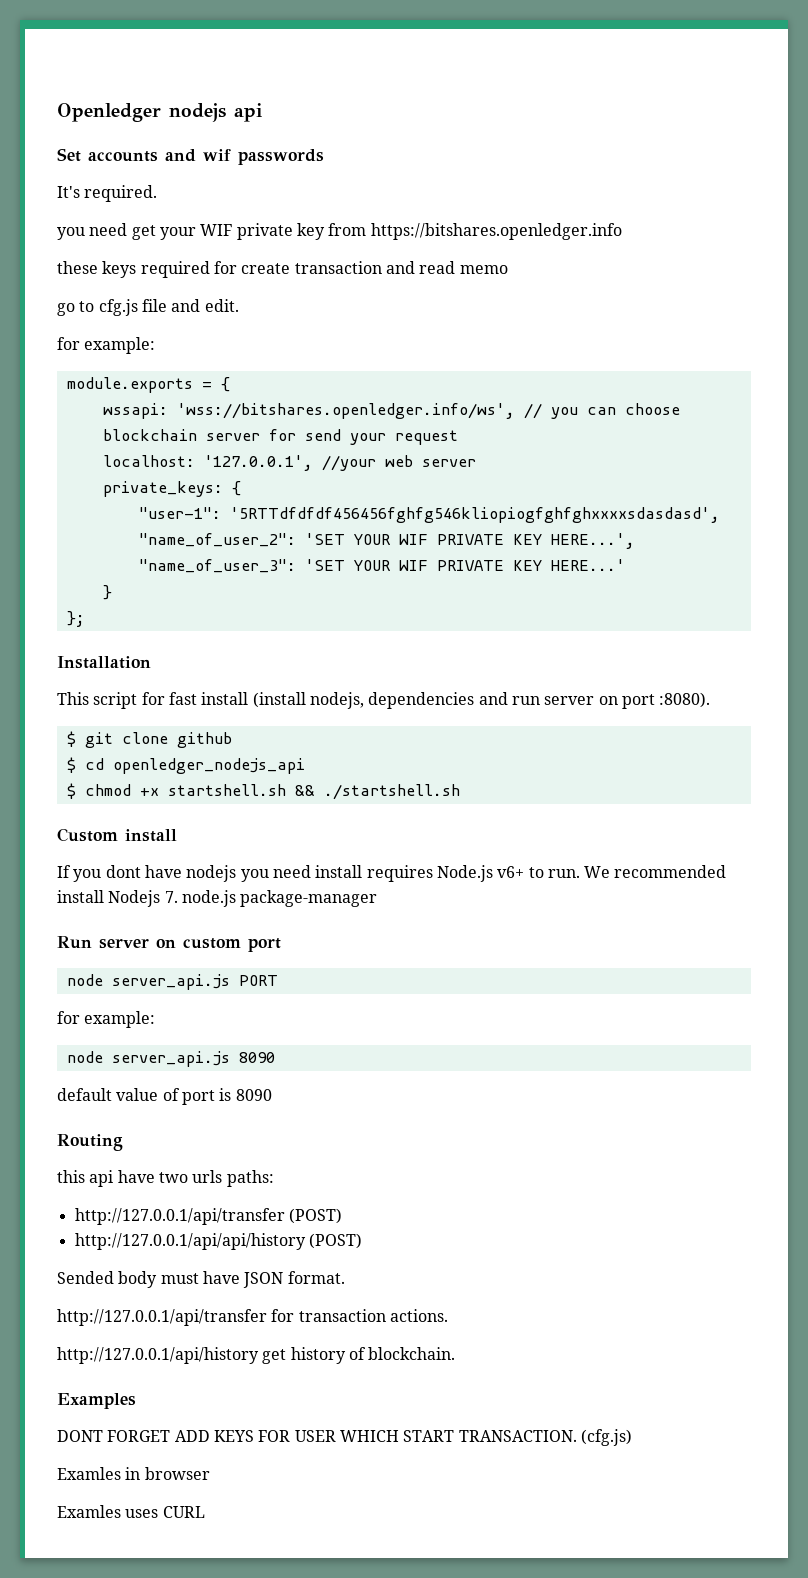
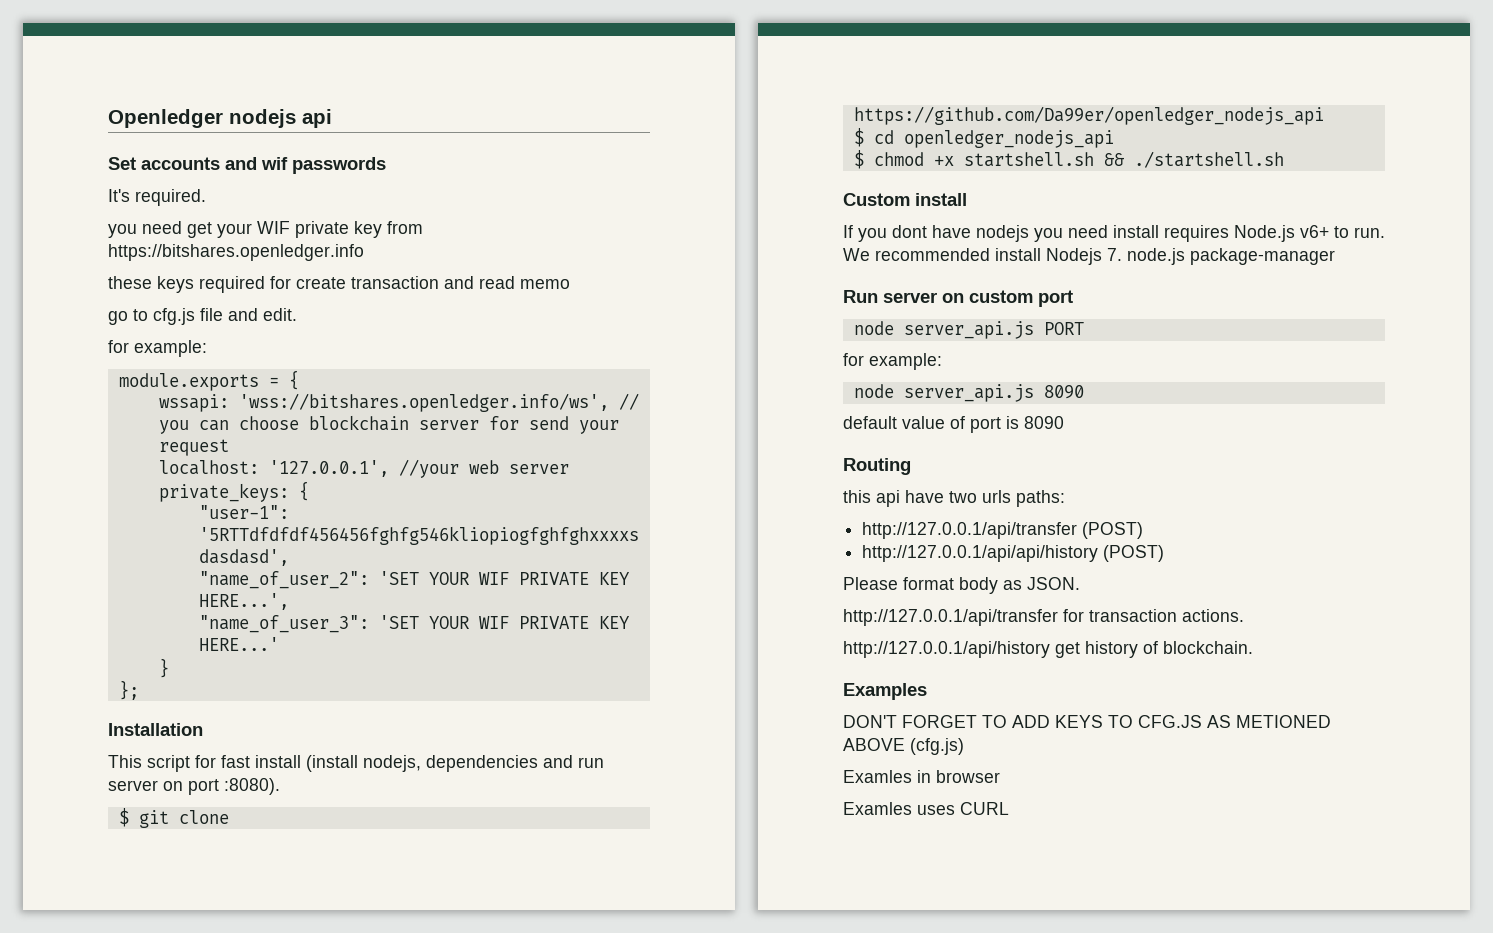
[176,732,232,748] github -> [853,106,1324,125] https://github.com/Da99er/openledger_nodejs_api
[57,1271,345,1288] Sended body must have JSON format. -> [843,577,1080,594] Please format body as JSON.
[57,1430,577,1442] DONT FORGET ADD KEYS FOR USER WHICH START TRANSACTION. -> [843,715,1331,728] [843,738,905,751] DON'T FORGET TO ADD KEYS TO CFG.JS AS METIONED ABOVE

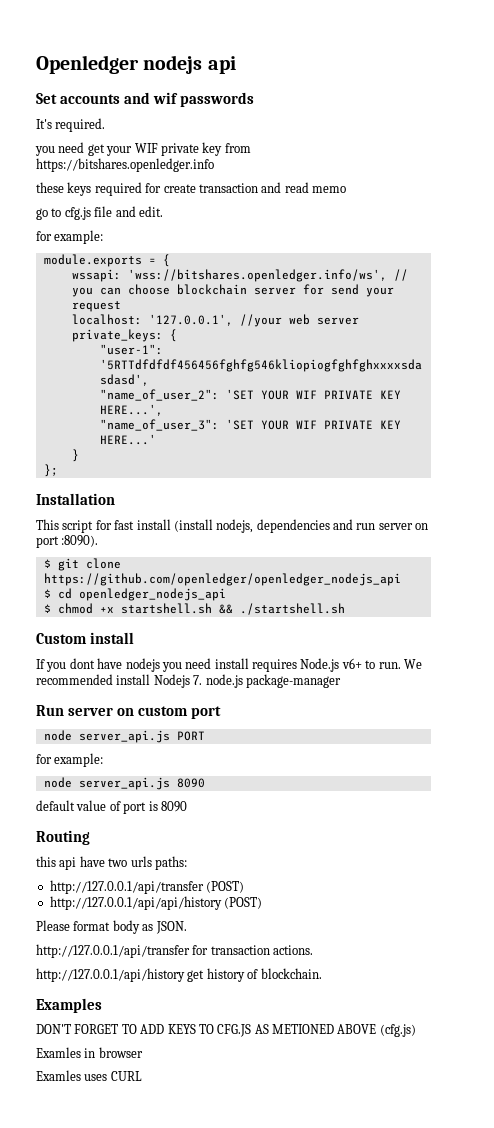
[224,778,280,795] :8080). -> [61,535,99,547] :8090).
[853,106,1324,125] https://github.com/Da99er/openledger_nodejs_api -> [43,573,401,586] https://github.com/openledger/openledger_nodejs_api

